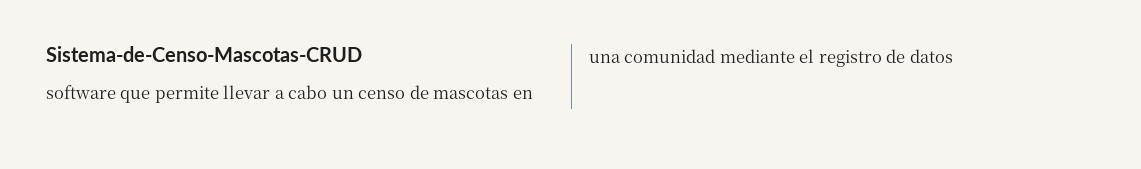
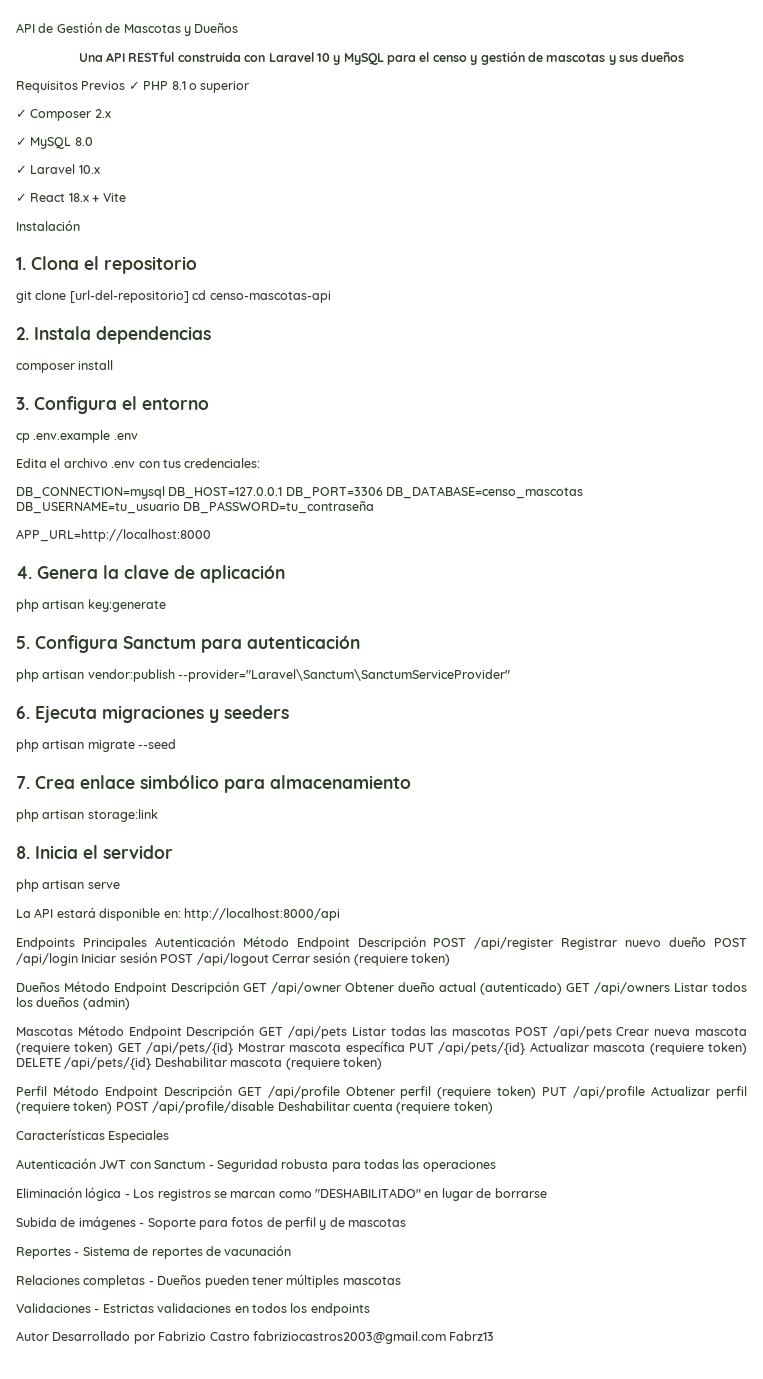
[46,46,362,62] [46,85,533,103] [589,49,953,67] Sistema-de-Censo-Mascotas-CRUD // software que permite llevar a cabo un censo de mascotas en una comunidad mediante el registro de datos -> [16,22,239,36] [78,51,685,65] [16,81,250,93] [16,109,111,121] [16,137,93,149] [16,164,100,174] [16,193,126,202] [16,220,80,231] [16,256,197,274] [16,290,331,303] [16,326,211,344] [16,360,114,373] [16,396,209,414] [16,430,138,443] [16,458,261,468] [16,486,584,499] [16,501,375,514] [16,529,211,542] [16,565,285,583] [16,599,166,612] [16,635,360,653] [16,669,511,682] [16,705,289,723] [16,739,177,752] [16,775,411,793] [16,809,158,822] [16,845,173,859] [16,879,120,892] [16,907,340,921] [16,936,747,950] [16,952,450,966] [16,981,747,995] [16,997,130,1010] [16,1025,748,1039] [16,1041,747,1055] [16,1057,382,1070] [16,1085,747,1099] [16,1101,493,1114] [16,1129,170,1143] [16,1158,496,1172] [16,1187,547,1201] [16,1216,407,1230] [16,1245,292,1259] [16,1274,401,1288] [16,1303,370,1316] [16,1331,495,1344] API de Gestión de Mascotas y Dueños // Una API RESTful construida con Laravel 10 y MySQL para el censo y gestión de mascotas y sus dueños // Requisitos Previos ✓ PHP 8.1 o superior // ✓ Composer 2.x // ✓ MySQL 8.0 // ✓ Laravel 10.x // ✓ React 18.x + Vite // Instalación // 1. Clona el repositorio // git clone [url-del-repositorio] cd censo-mascotas-api // 2. Instala dependencias // composer install // 3. Configura el entorno // cp .env.example .env // Edita el archivo .env con tus credenciales: // DB_CONNECTION=mysql DB_HOST=127.0.0.1 DB_PORT=3306 DB_DATABASE=censo_mascotas DB_USERNAME=tu_usuario DB_PASSWORD=tu_contraseña // APP_URL=http://localhost:8000 // 4. Genera la clave de aplicación // php artisan key:generate // 5. Configura Sanctum para autenticación // php artisan vendor:publish --provider="Laravel\Sanctum\SanctumServiceProvider" // 6. Ejecuta migraciones y seeders // php artisan migrate --seed // 7. Crea enlace simbólico para almacenamiento // php artisan storage:link // 8. Inicia el servidor // php artisan serve // La API estará disponible en: http://localhost:8000/api // Endpoints Principales Autenticación Método Endpoint Descripción POST /api/register Registrar nuevo dueño POST /api/login Iniciar sesión POST /api/logout Cerrar sesión (requiere token) // Dueños Método Endpoint Descripción GET /api/owner Obtener dueño actual (autenticado) GET /api/owners Listar todos los dueños (admin) // Mascotas Método Endpoint Descripción GET /api/pets Listar todas las mascotas POST /api/pets Crear nueva mascota (requiere token) GET /api/pets/{id} Mostrar mascota específica PUT /api/pets/{id} Actualizar mascota (requiere token) DELETE /api/pets/{id} Deshabilitar mascota (requiere token) // Perfil Método Endpoint Descripción GET /api/profile Obtener perfil (requiere token) PUT /api/profile Actualizar perfil (requiere token) POST /api/profile/disable Deshabilitar cuenta (requiere token) // Características Especiales // Autenticación JWT con Sanctum - Seguridad robusta para todas las operaciones // Eliminación lógica - Los registros se marcan como "DESHABILITADO" en lugar de borrarse // Subida de imágenes - Soporte para fotos de perfil y de mascotas // Reportes - Sistema de reportes de vacunación // Relaciones completas - Dueños pueden tener múltiples mascotas // Validaciones - Estrictas validaciones en todos los endpoints // Autor Desarrollado por Fabrizio Castro fabriziocastros2003@gmail.com Fabrz13

